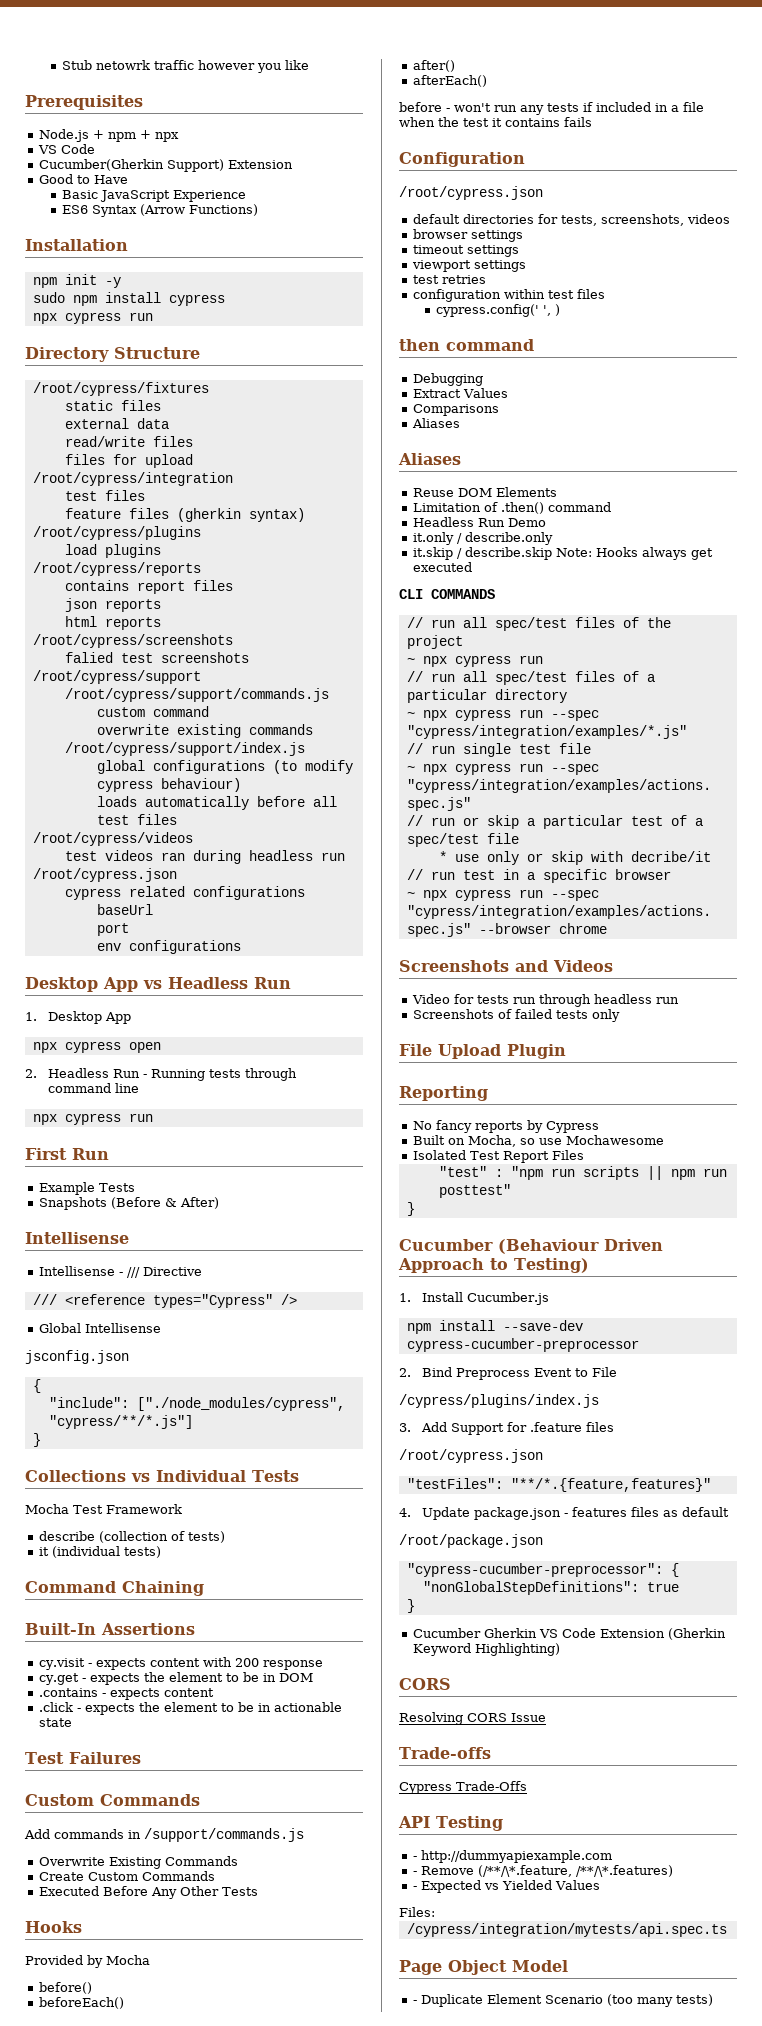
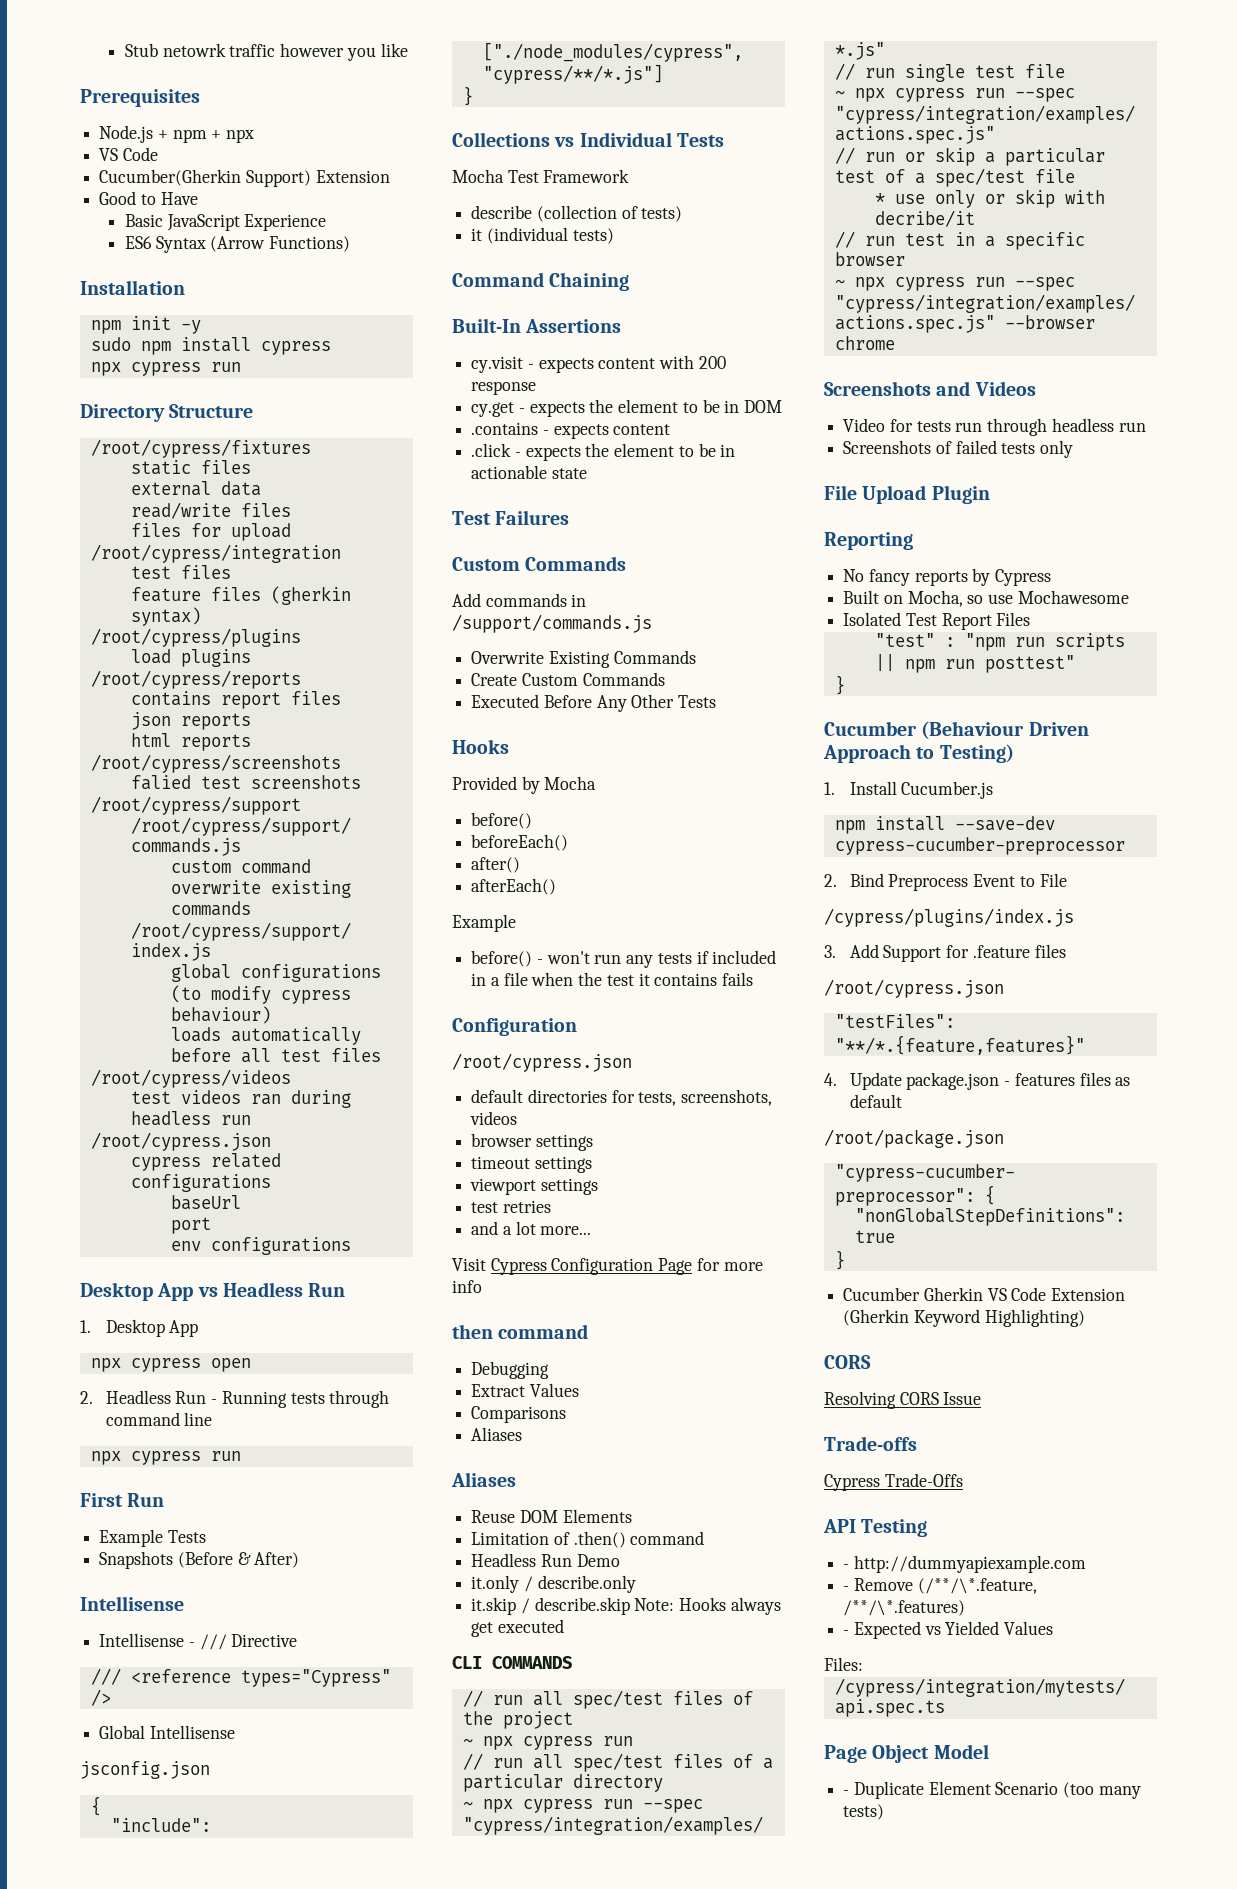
[399,102,442,112] before -> [452,914,516,932] [471,950,533,967] Example // before()
[412,289,605,302] [435,304,560,317] configuration within test files // cypress.config(' ', ) -> [471,1221,592,1235] [452,1258,763,1275] [452,1280,482,1293] and a lot more... // Visit Cypress Configuration Page for more info

